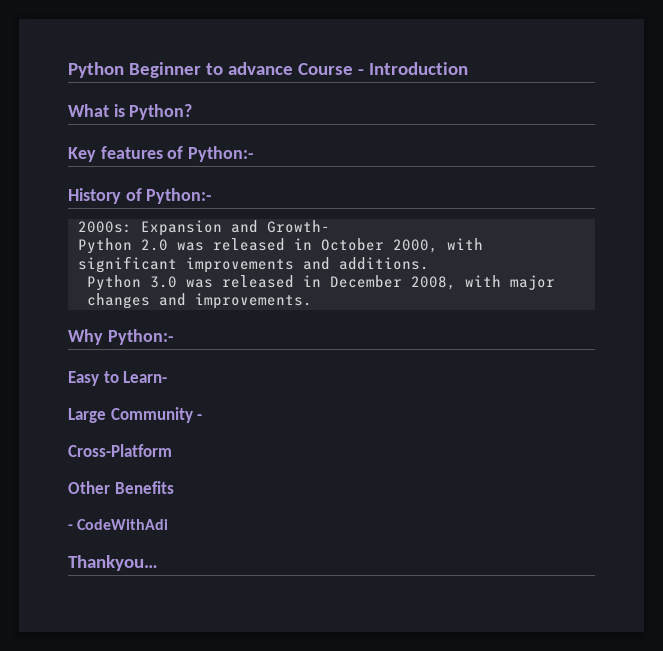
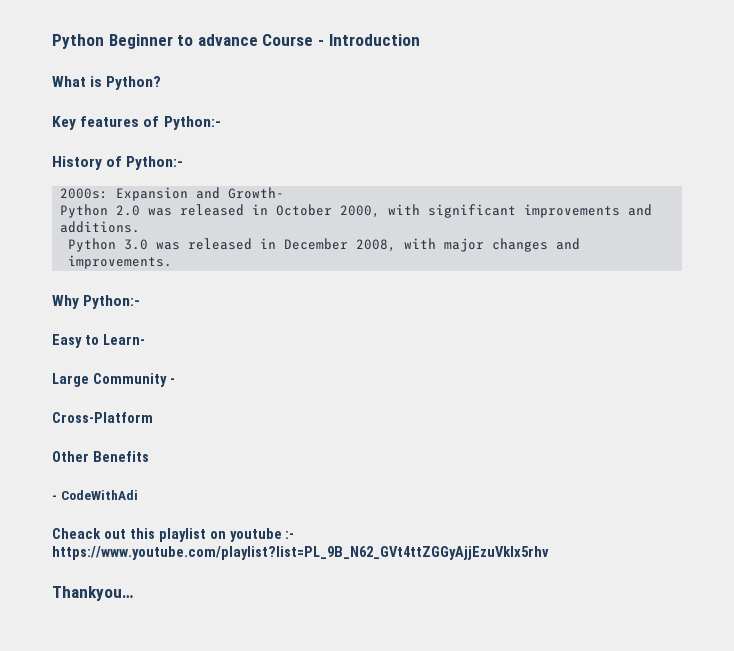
(169, 524) none -> [52,528,295,542] [52,546,549,560] // Cheack out this playlist on youtube :- https://www.youtube.com/playlist?list=PL_9B_N62_GVt4ttZGGyAjjEzuVkIx5rhv

